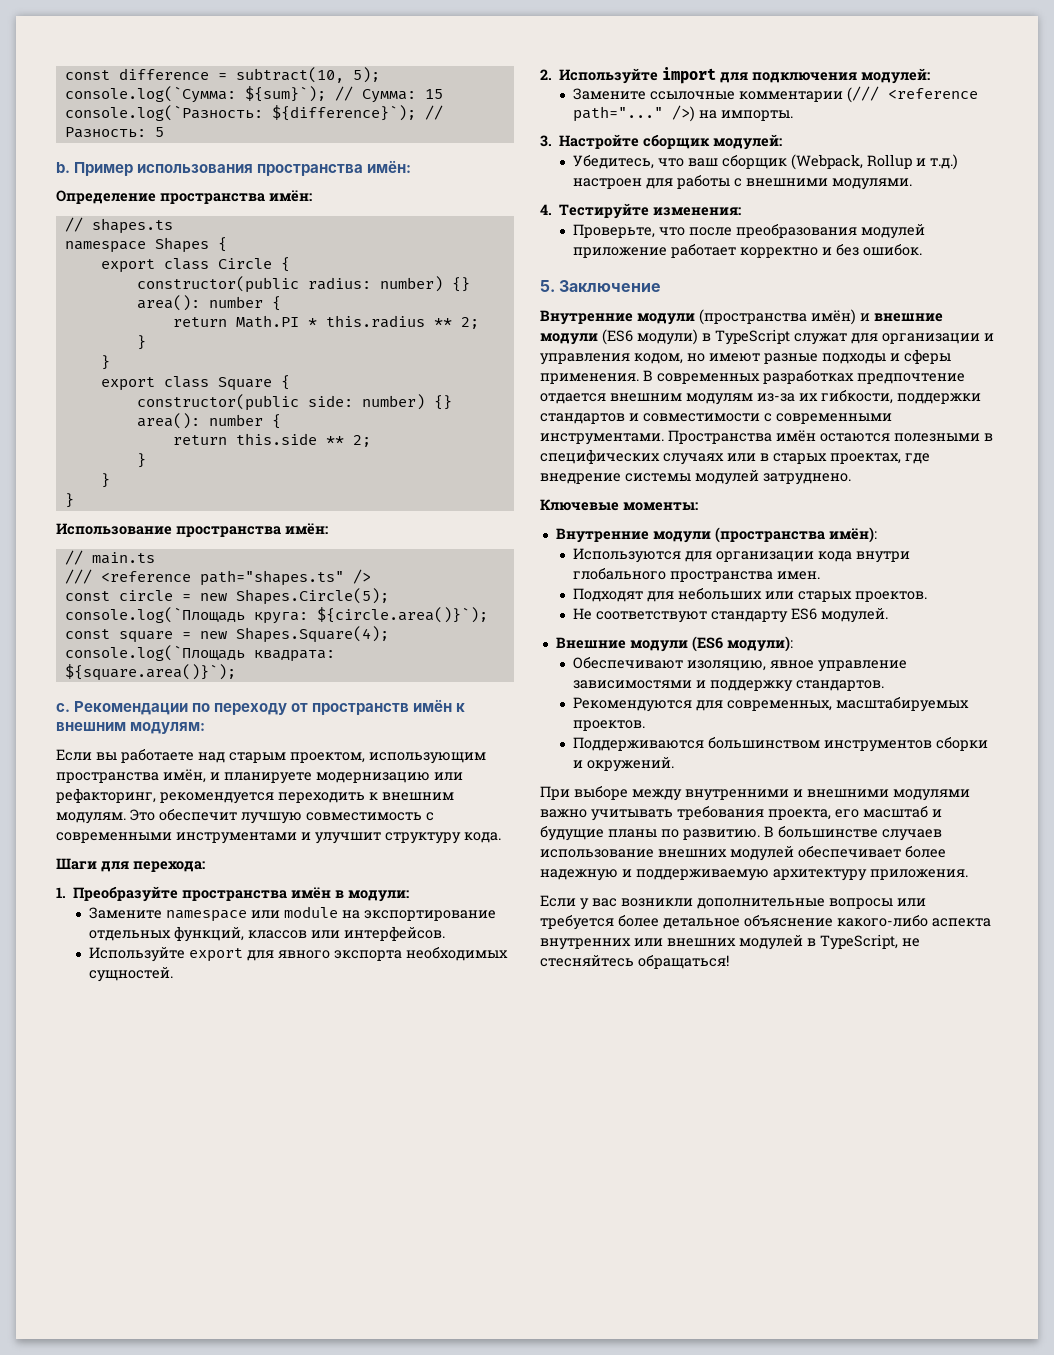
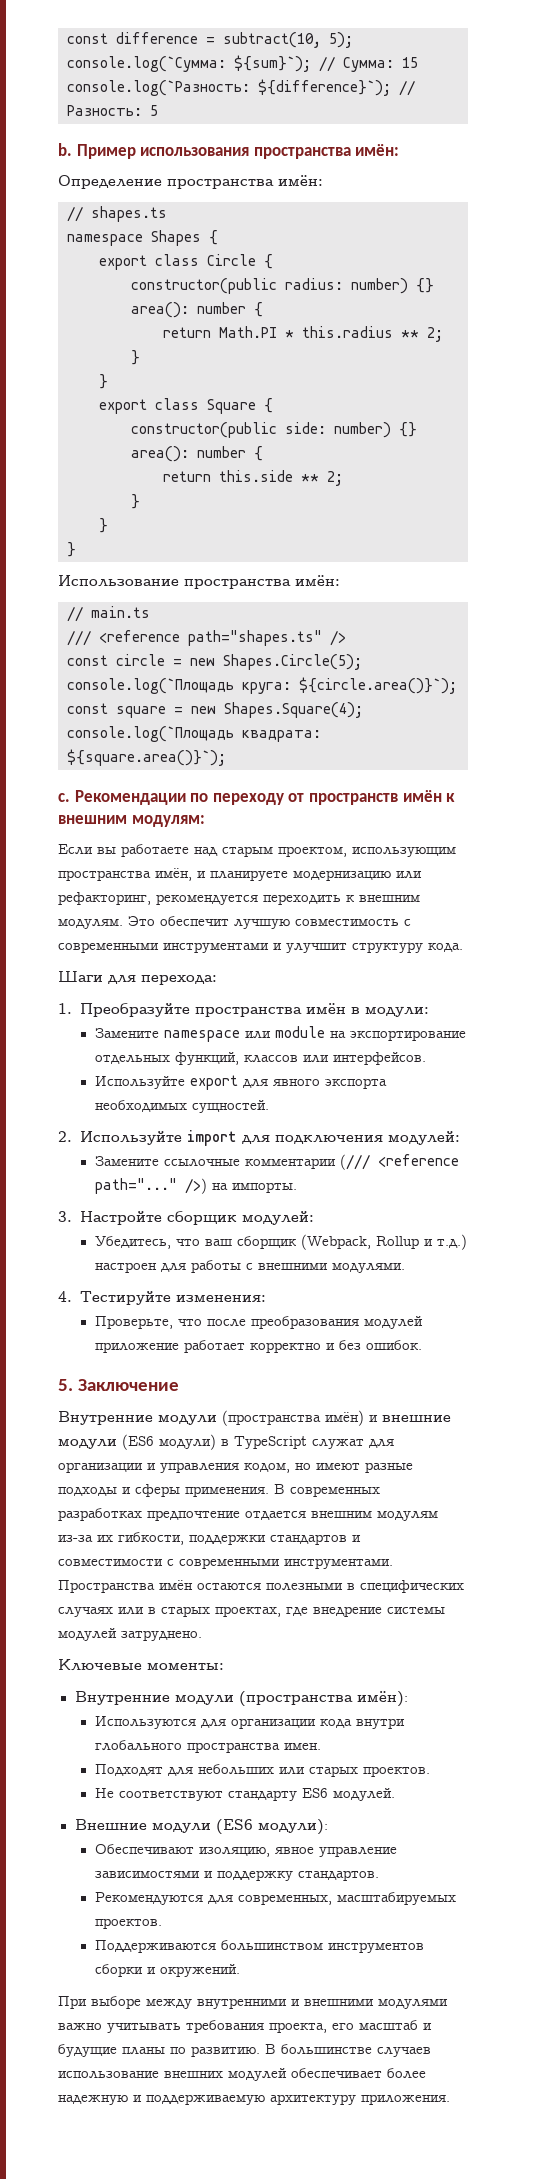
[540,895,926,910] [540,915,991,930] [540,934,920,950] [540,955,729,969] // Если у вас возникли дополнительные вопросы или требуется более детальное объяснение какого-либо аспекта внутренних или внешних модулей в TypeScript, не стесняйтесь обращаться! -> (450, 2099) none

